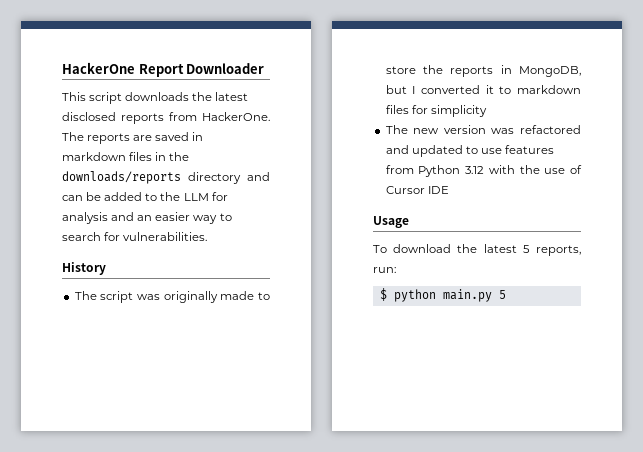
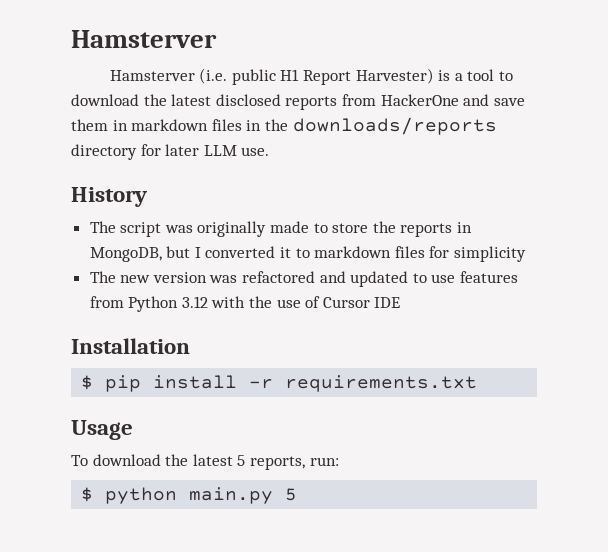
[62,62,265,77] [62,92,190,104] HackerOne Report Downloader // This script downloads -> [71,30,217,48] [109,68,513,85] [71,94,139,106] Hamsterver // Hamsterver (i.e. public H1 Report Harvester) is a tool to download
[202,112,270,121] [62,132,190,144] HackerOne. The reports are saved -> [380,94,525,106] [71,119,108,131] HackerOne and save them
[247,172,270,181] [62,192,228,201] [62,212,232,224] [62,232,208,241] and can be added to the LLM for analysis and an easier way to search for vulnerabilities. -> [140,144,270,156] for later LLM use.
(449, 190) none -> [71,338,190,354] [81,375,478,392] // Installation // $ pip install -r requirements.txt

